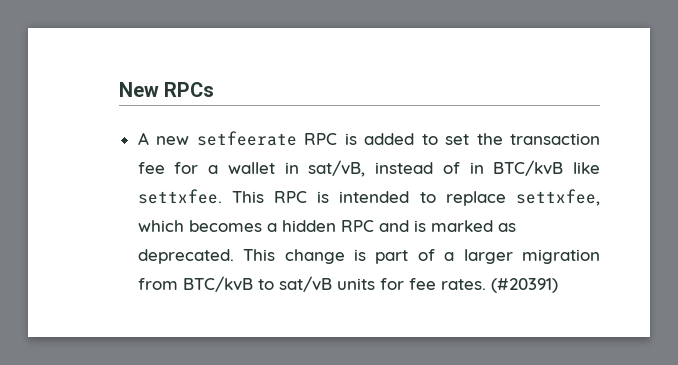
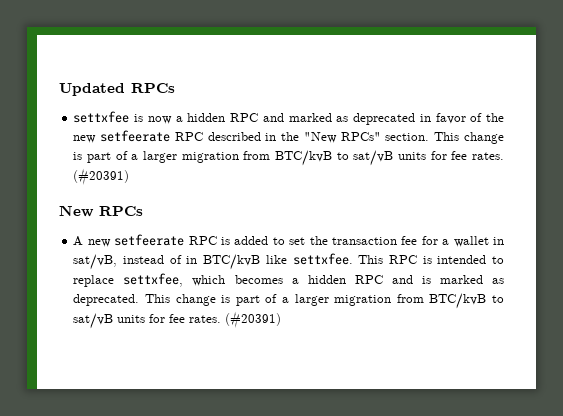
(119, 89) none -> [59,83,175,96] [73,111,504,125] [73,130,504,144] [73,150,504,166] [73,168,130,185] Updated RPCs // settxfee is now a hidden RPC and marked as deprecated in favor of the new setfeerate RPC described in the "New RPCs" section. This change is part of a larger migration from BTC/kvB to sat/vB units for fee rates. (#20391) //

